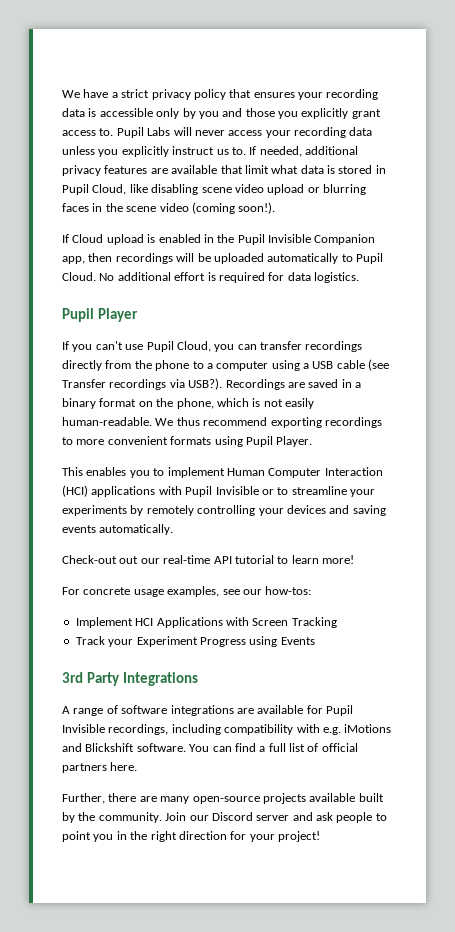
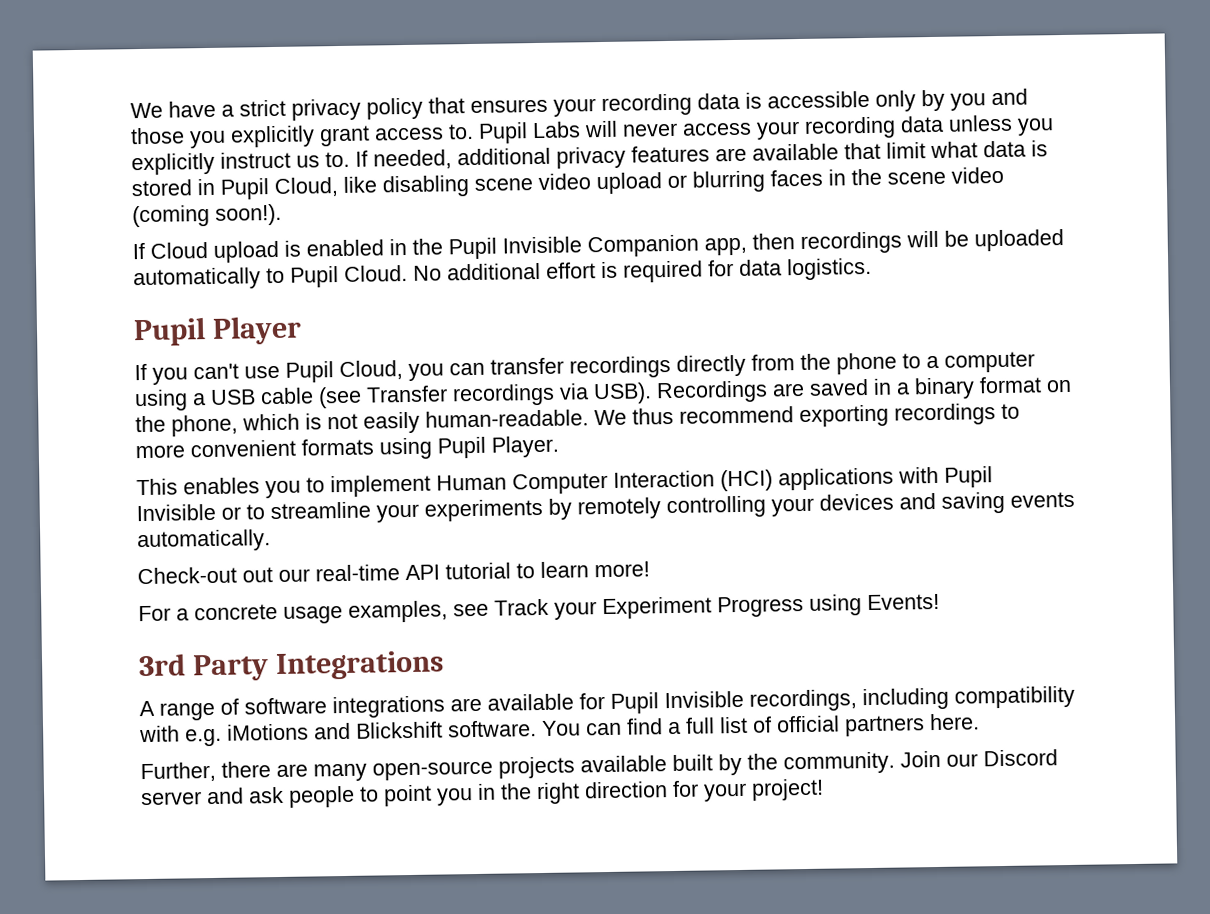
[188,378,223,390] USB?). -> [593,382,652,405] USB).
(80, 591) none -> [176,608,189,621] a
[242,586,312,595] [75,617,337,628] our how-tos: // Implement HCI Applications with Screen Tracking // -> (489, 610) none
[280,637,315,645] Events -> [867,593,940,611] Events!

